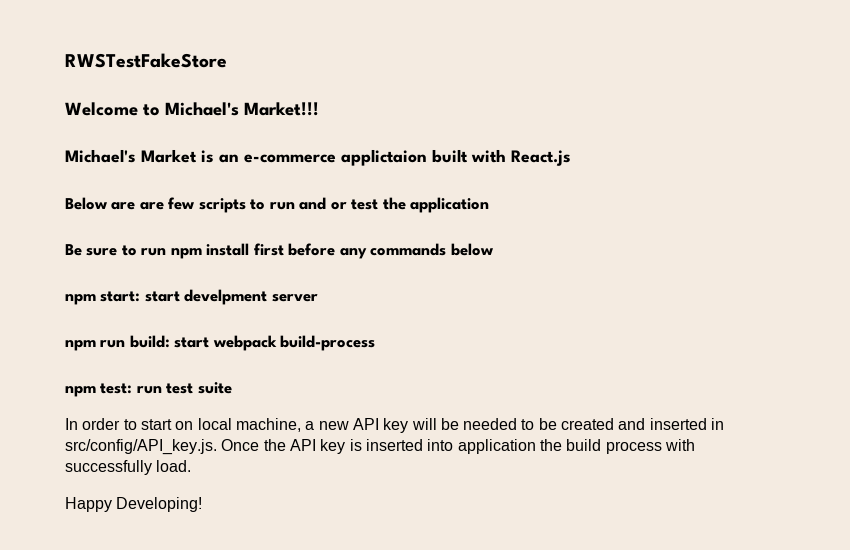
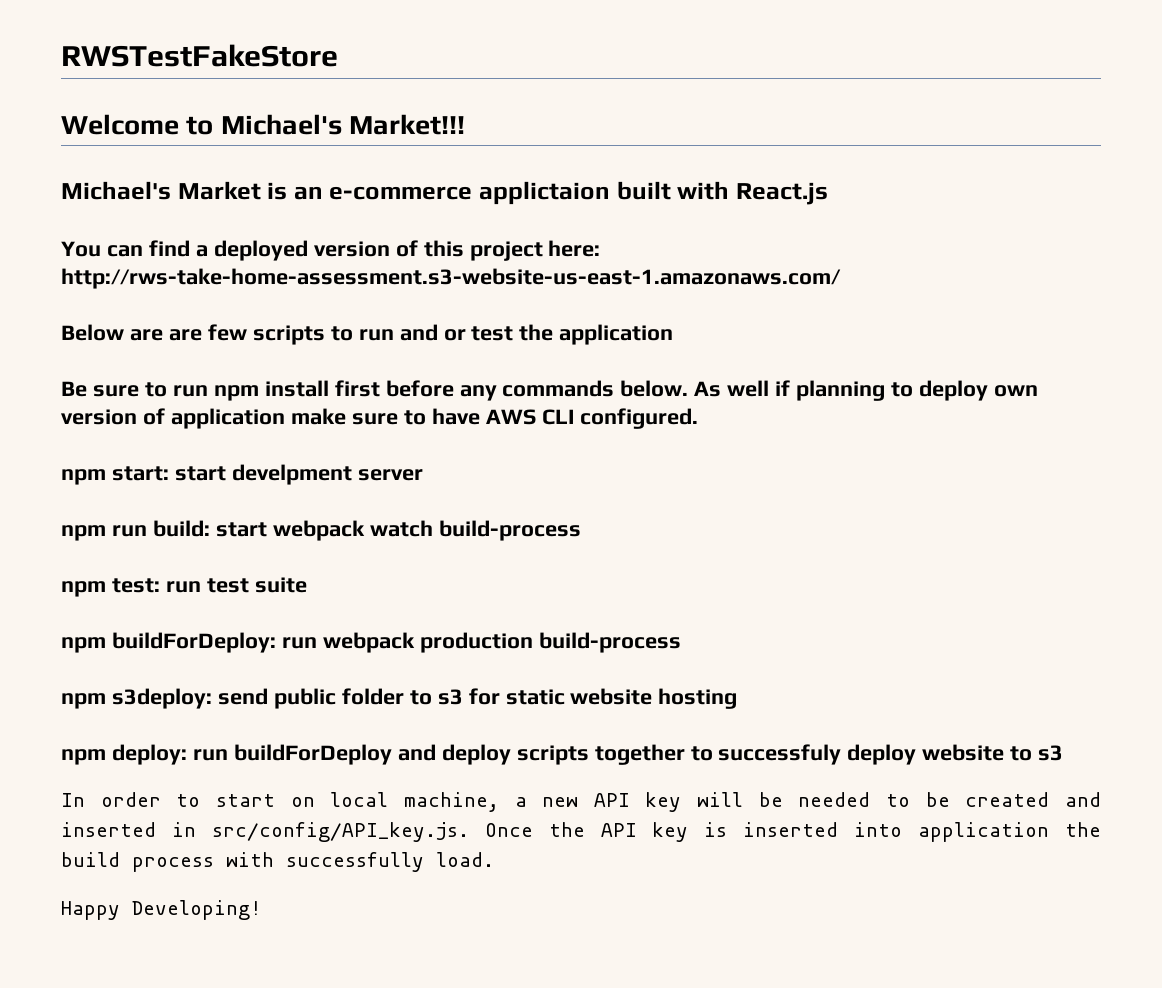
(571, 158) none -> [61,240,601,261] [61,268,841,289] // You can find a deployed version of this project here: http://rws-take-home-assessment.s3-website-us-east-1.amazonaws.com/
[450,243,493,256] below -> [620,380,1038,401] [61,408,699,429] below. As well if planning to deploy own version of application make sure to have AWS CLI configured.
(277, 343) none -> [369,520,433,537] watch
(232, 388) none -> [61,632,681,653] [61,688,738,709] [61,744,1064,765] // npm buildForDeploy: run webpack production build-process // npm s3deploy: send public folder to s3 for static website hosting // npm deploy: run buildForDeploy and deploy scripts together to successfuly deploy website to s3

